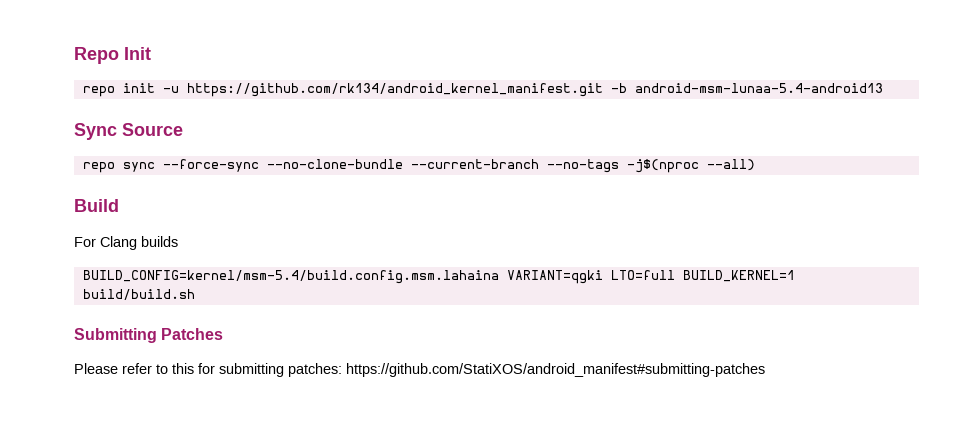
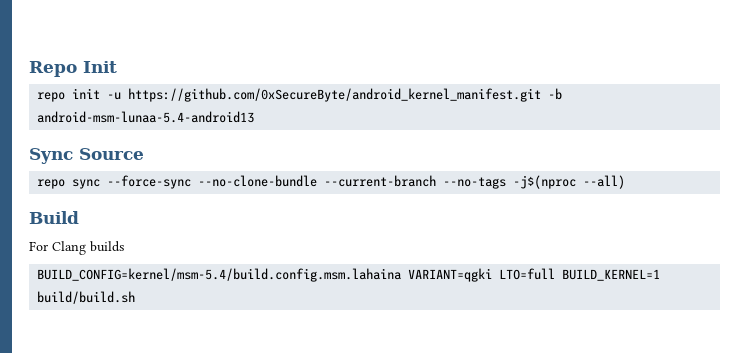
[186,83,603,97] https://github.com/rk134/android_kernel_manifest.git -> [128,88,542,102] https://github.com/0xSecureByte/android_kernel_manifest.git
[74,328,224,343] [74,363,765,377] // Submitting Patches // Please refer to this for submitting patches: https://github.com/StatiXOS/android_manifest#submitting-patches -> (136, 297) none

